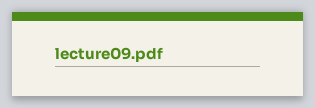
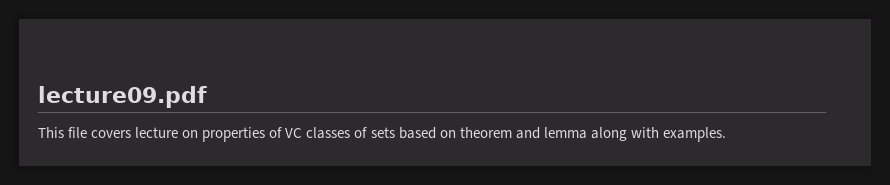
(163, 54) none -> [38,127,726,142] // This file covers lecture on properties of VC classes of sets based on theorem and lemma along with examples.

